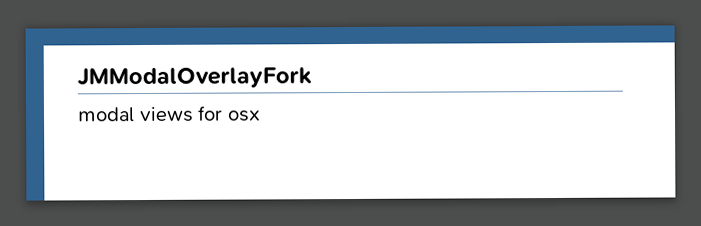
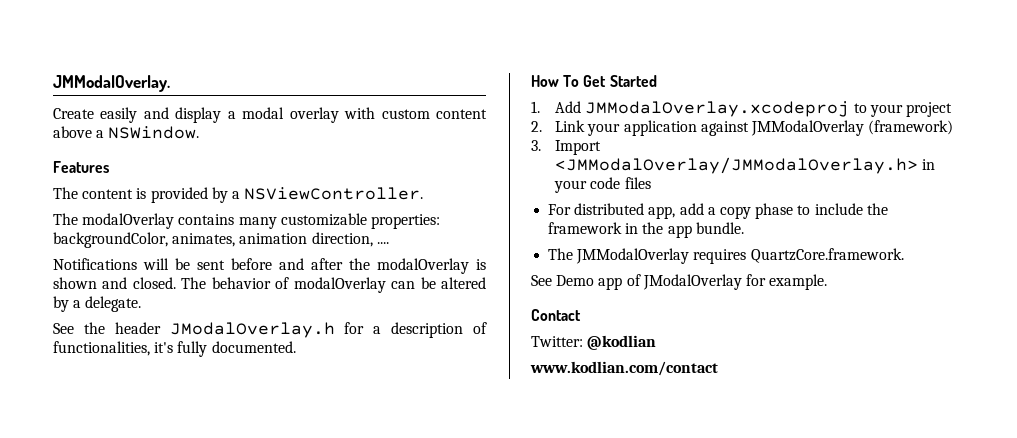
[77,67,312,89] [77,105,261,123] JMModalOverlayFork // modal views for osx -> [53,75,170,92] [53,107,488,123] [53,126,200,139] [53,161,109,173] [53,187,424,203] [53,213,440,229] [53,232,389,248] [53,258,486,274] [53,277,487,293] [53,296,142,312] [53,322,487,338] [53,341,296,357] [531,75,657,87] [531,101,952,117] [531,120,954,136] [531,140,602,155] [555,157,936,174] [554,177,651,193] [548,203,888,219] [548,222,744,238] [548,248,904,264] [531,274,828,290] [531,309,581,321] [531,335,657,350] [530,361,718,376] JMModalOverlay. // Create easily and display a modal overlay with custom content above a NSWindow. // Features // The content is provided by a NSViewController. // The modalOverlay contains many customizable properties: backgroundColor, animates, animation direction, .... // Notifications will be sent before and after the modalOverlay is shown and closed. The behavior of modalOverlay can be altered by a delegate. // See the header JModalOverlay.h for a description of functionalities, it's fully documented. // How To Get Started // 1. Add JMModalOverlay.xcodeproj to your project // 2. Link your application against JMModalOverlay (framework) // 3. Import <JMModalOverlay/JMModalOverlay.h> in your code files // For distributed app, add a copy phase to include the framework in the app bundle. // The JMModalOverlay requires QuartzCore.framework. // See Demo app of JModalOverlay for example. // Contact // Twitter: @kodlian // www.kodlian.com/contact

